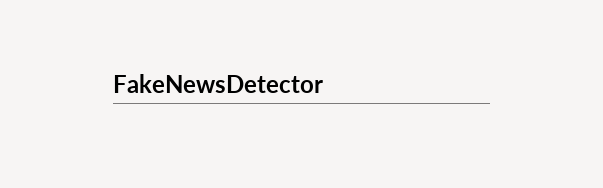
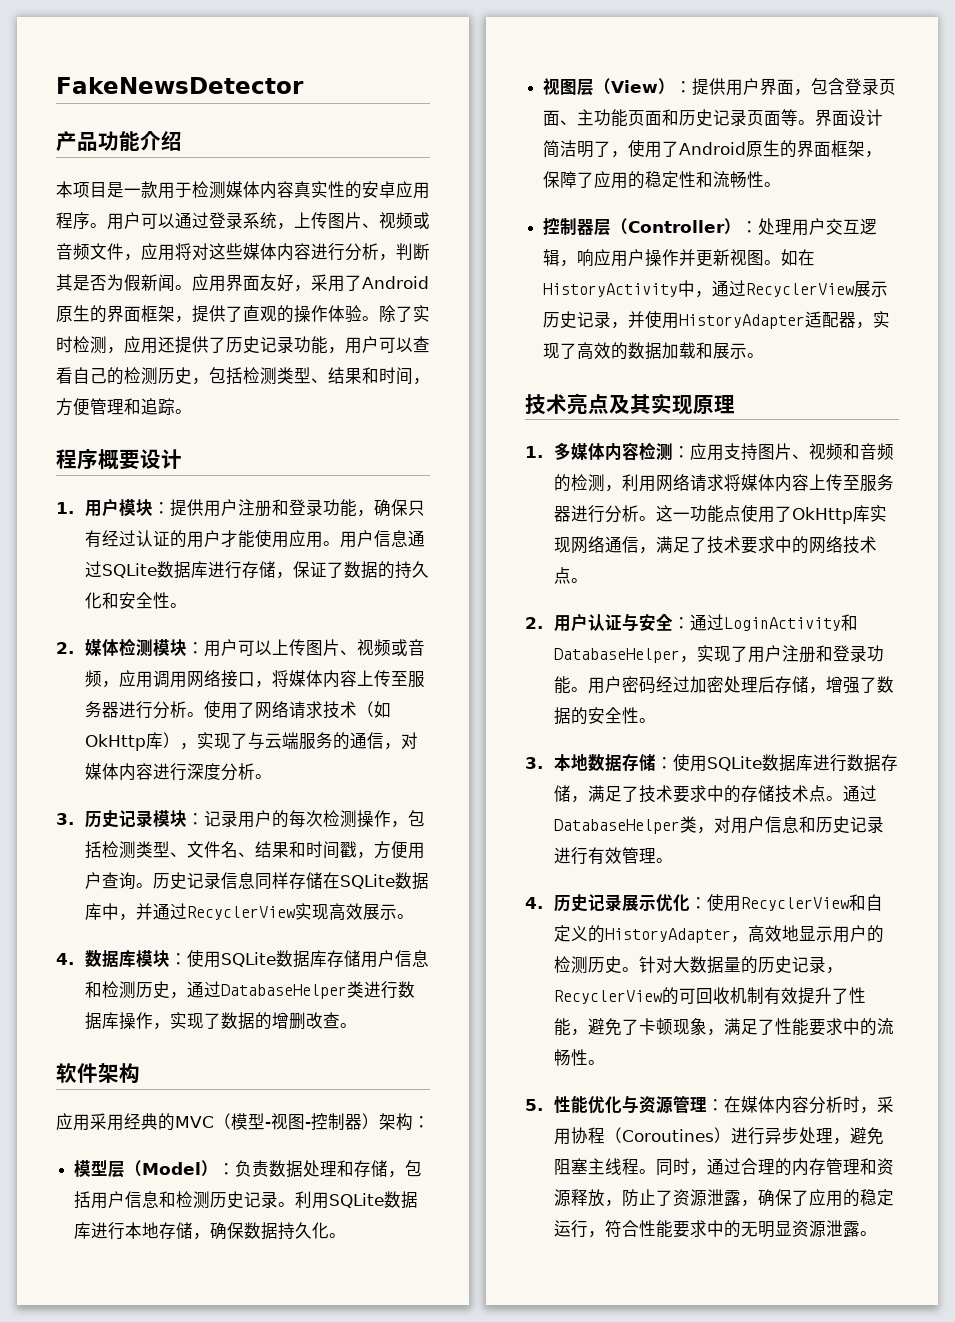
(323, 83) none -> [56,131,182,152] [56,181,430,199] [56,212,430,230] [56,243,430,261] [56,274,429,292] [56,305,430,323] [56,336,430,354] [56,367,430,385] [56,398,192,416] [56,449,182,470] [56,498,425,517] [84,530,425,548] [84,561,429,579] [84,592,187,609] [56,638,425,657] [84,670,425,688] [84,701,391,719] [84,732,418,751] [84,763,272,781] [56,810,425,828] [84,841,425,859] [84,872,429,890] [84,903,414,921] [56,950,429,968] [84,981,415,999] [84,1012,357,1030] [56,1063,140,1084] [56,1113,430,1131] [74,1160,423,1178] [74,1191,419,1209] [74,1222,347,1240] [543,78,897,96] [543,109,884,127] [543,140,883,158] [543,171,782,189] [543,217,878,236] [543,249,816,267] [543,280,889,298] [543,311,891,329] [543,342,765,360] [525,393,735,415] [525,442,894,461] [553,474,894,492] [553,505,887,524] [553,536,877,554] [553,567,588,584] [525,613,858,632] [553,645,884,663] [553,676,894,694] [553,707,656,725] [525,753,898,772] [553,785,877,803] [553,816,884,834] [553,847,673,865] [525,894,883,912] [553,925,884,943] [553,956,843,974] [553,987,866,1005] [553,1018,894,1036] [553,1049,605,1066] [525,1095,894,1114] [553,1127,884,1145] [553,1158,894,1176] [553,1189,894,1207] [553,1220,877,1238] // 产品功能介绍 // 本项目是一款用于检测媒体内容真实性的安卓应用程序。用户可以通过登录系统，上传图片、视频或音频文件，应用将对这些媒体内容进行分析，判断其是否为假新闻。应用界面友好，采用了Android原生的界面框架，提供了直观的操作体验。除了实时检测，应用还提供了历史记录功能，用户可以查看自己的检测历史，包括检测类型、结果和时间，方便管理和追踪。 // 程序概要设计 // 1.用户模块：提供用户注册和登录功能，确保只有经过认证的用户才能使用应用。用户信息通过SQLite数据库进行存储，保证了数据的持久化和安全性。 // 2.媒体检测模块：用户可以上传图片、视频或音频，应用调用网络接口，将媒体内容上传至服务器进行分析。使用了网络请求技术（如OkHttp库），实现了与云端服务的通信，对媒体内容进行深度分析。 // 3.历史记录模块：记录用户的每次检测操作，包括检测类型、文件名、结果和时间戳，方便用户查询。历史记录信息同样存储在SQLite数据库中，并通过RecyclerView实现高效展示。 // 4.数据库模块：使用SQLite数据库存储用户信息和检测历史，通过DatabaseHelper类进行数据库操作，实现了数据的增删改查。 // 软件架构 // 应用采用经典的MVC（模型-视图-控制器）架构： // 模型层（Model）：负责数据处理和存储，包括用户信息和检测历史记录。利用SQLite数据库进行本地存储，确保数据持久化。 // 视图层（View）：提供用户界面，包含登录页面、主功能页面和历史记录页面等。界面设计简洁明了，使用了Android原生的界面框架，保障了应用的稳定性和流畅性。 // 控制器层（Controller）：处理用户交互逻辑，响应用户操作并更新视图。如在HistoryActivity中，通过RecyclerView展示历史记录，并使用HistoryAdapter适配器，实现了高效的数据加载和展示。 // 技术亮点及其实现原理 // 1.多媒体内容检测：应用支持图片、视频和音频的检测，利用网络请求将媒体内容上传至服务器进行分析。这一功能点使用了OkHttp库实现网络通信，满足了技术要求中的网络技术点。 // 2.用户认证与安全：通过LoginActivity和DatabaseHelper，实现了用户注册和登录功能。用户密码经过加密处理后存储，增强了数据的安全性。 // 3.本地数据存储：使用SQLite数据库进行数据存储，满足了技术要求中的存储技术点。通过DatabaseHelper类，对用户信息和历史记录进行有效管理。 // 4.历史记录展示优化：使用RecyclerView和自定义的HistoryAdapter，高效地显示用户的检测历史。针对大数据量的历史记录，RecyclerView的可回收机制有效提升了性能，避免了卡顿现象，满足了性能要求中的流畅性。 // 5.性能优化与资源管理：在媒体内容分析时，采用协程（Coroutines）进行异步处理，避免阻塞主线程。同时，通过合理的内存管理和资源释放，防止了资源泄露，确保了应用的稳定运行，符合性能要求中的无明显资源泄露。

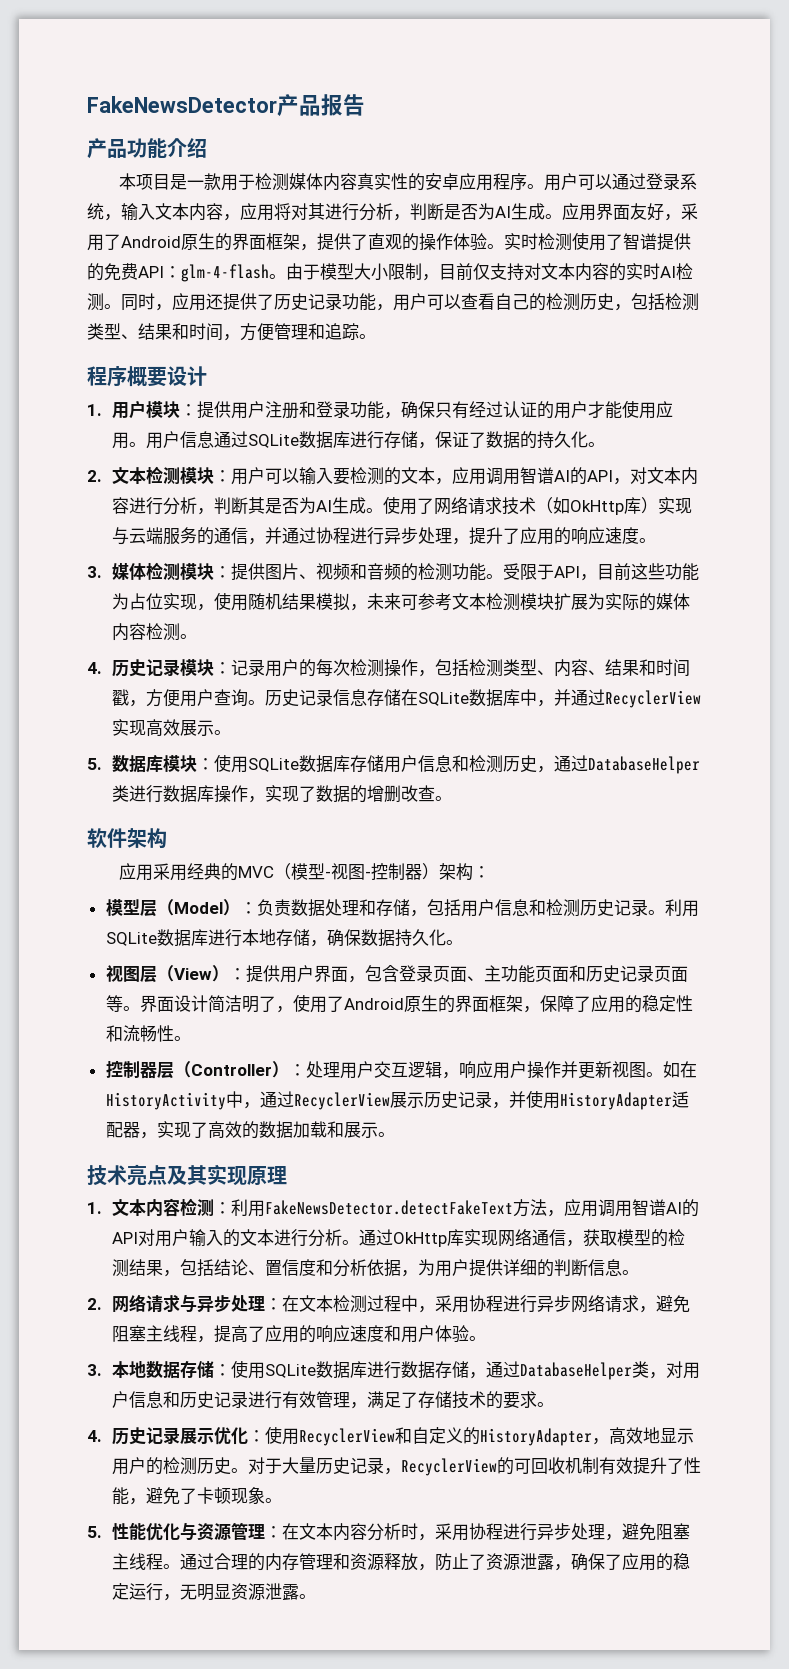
(304, 85) none -> [277,94,365,117] 产品报告
[294,212,430,229] [56,243,430,261] [56,274,175,292] 上传图片、视频或音频文件，应用将对这些媒体内容进行分析，判断其是否为假新闻 -> [121,203,545,221] 输入文本内容，应用将对其进行分析，判断是否为AI生成
[379,305,413,322] 除了 -> (504, 246) none
(107, 345) none -> [572,232,691,251] [87,263,693,282] [87,293,155,311] 使用了智谱提供的免费API：glm-4-flash。由于模型大小限制，目前仅支持对文本内容的实时AI检测。同时
[101,592,187,609] [56,639,119,656] 和安全性。 // 2.媒体 -> [588,442,606,447] [87,467,147,485] 。 // 2.文本
[271,639,425,656] [84,670,425,688] [84,701,187,719] 上传图片、视频或音频，应用调用网络接口，将媒体内容上传至服务器进行分析 -> [299,467,699,485] [112,497,367,515] 输入要检测的文本，应用调用智谱AI的API，对文本内容进行分析，判断其是否为AI生成
[179,732,248,750] ，实现了 -> [658,497,693,514] 实现
[400,732,418,749] [84,763,272,781] [56,813,74,825] 对媒体内容进行深度分析。 // 3. -> [265,527,657,545] [87,562,700,581] [112,592,691,611] [112,623,198,641] [87,662,102,674] 并通过协程进行异步处理，提升了应用的响应速度。 // 3.媒体检测模块：提供图片、视频和音频的检测功能。受限于API，目前这些功能为占位实现，使用随机结果模拟，未来可参考文本检测模块扩展为实际的媒体内容检测。 // 4.
[186,841,238,858] 文件名 -> [554,659,589,677] 内容
[254,872,289,890] 同样 -> (368, 697) none
[56,953,74,965] 4. -> [87,758,102,770] 5.
[553,442,605,460] 多媒体 -> [112,1199,147,1217] 文本
[689,443,894,461] [553,474,894,492] [553,505,792,523] 应用支持图片、视频和音频的检测，利用网络请求将媒体内容上传至服务器进行分析。这一功能点使用了 -> [231,1199,700,1217] [112,1229,394,1247] 利用FakeNewsDetector.detectFakeText方法，应用调用智谱AI的API对用户输入的文本进行分析。通过
[655,536,877,554] [553,567,588,584] [525,613,858,632] [553,645,884,663] [553,676,894,694] [553,707,639,725] 满足了技术要求中的网络技术点。 // 2.用户认证与安全：通过LoginActivity和DatabaseHelper，实现了用户注册和登录功能。用户密码经过加密处理后存储，增强了数据的安全性 -> [583,1229,686,1247] [112,1259,640,1277] [87,1294,691,1313] [112,1325,470,1343] 获取模型的检测结果，包括结论、置信度和分析依据，为用户提供详细的判断信息。 // 2.网络请求与异步处理：在文本检测过程中，采用协程进行异步网络请求，避免阻塞主线程，提高了应用的响应速度和用户体验
[587,785,843,803] 满足了技术要求中的存储技术点。 -> (487, 1375) none
(656, 856) none -> [350,1391,538,1409] ，满足了存储技术的要求
[638,956,758,974] 针对大数据量的 -> [248,1457,317,1474] 对于大量
[706,1018,894,1036] [553,1049,588,1066] ，满足了性能要求中的流畅性 -> (266, 1495) none
[740,1096,775,1113] 媒体 -> [299,1523,334,1540] 文本
[604,1127,731,1143] （Coroutines） -> (504, 1531) none
[655,1158,707,1176] 同时， -> (181, 1566) none
[604,1220,741,1238] 符合性能要求中的 -> (181, 1597) none

